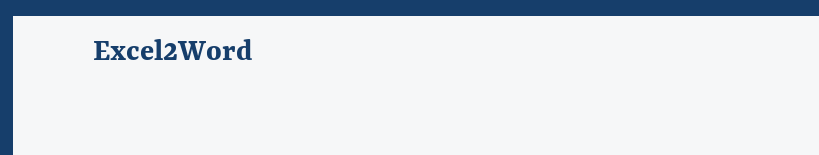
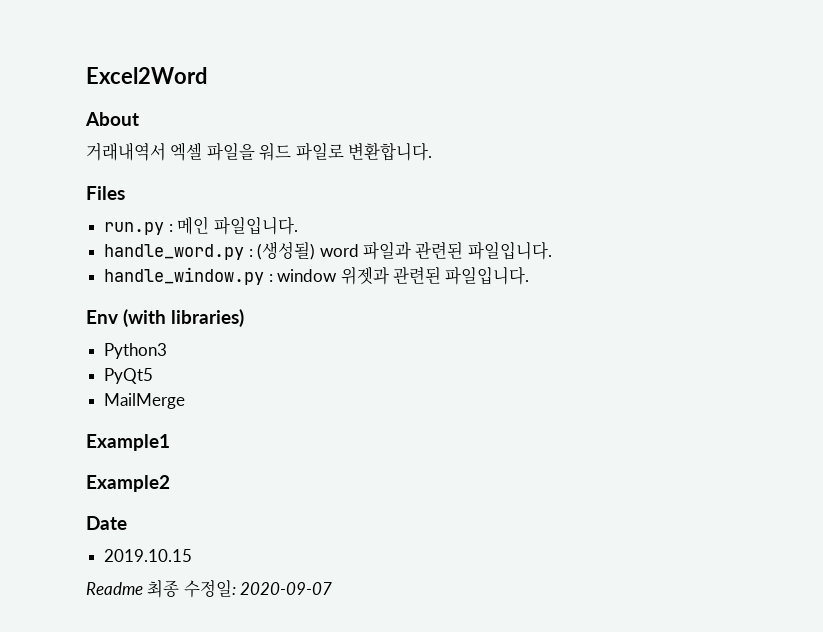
(253, 49) none -> [85,112,139,126] [86,142,433,161] [86,186,125,200] [104,216,298,235] [104,241,552,260] [104,267,530,285] [86,309,245,327] [104,343,168,359] [104,368,154,384] [104,393,186,409] [86,434,170,451] [86,475,170,492] [86,516,127,530] [104,549,193,562] [86,580,333,598] // About // 거래내역서 엑셀 파일을 워드 파일로 변환합니다. // Files // run.py : 메인 파일입니다. // handle_word.py : (생성될) word 파일과 관련된 파일입니다. // handle_window.py : window 위젯과 관련된 파일입니다. // Env (with libraries) // Python3 // PyQt5 // MailMerge // Example1 // Example2 // Date // 2019.10.15 // Readme 최종 수정일: 2020-09-07

